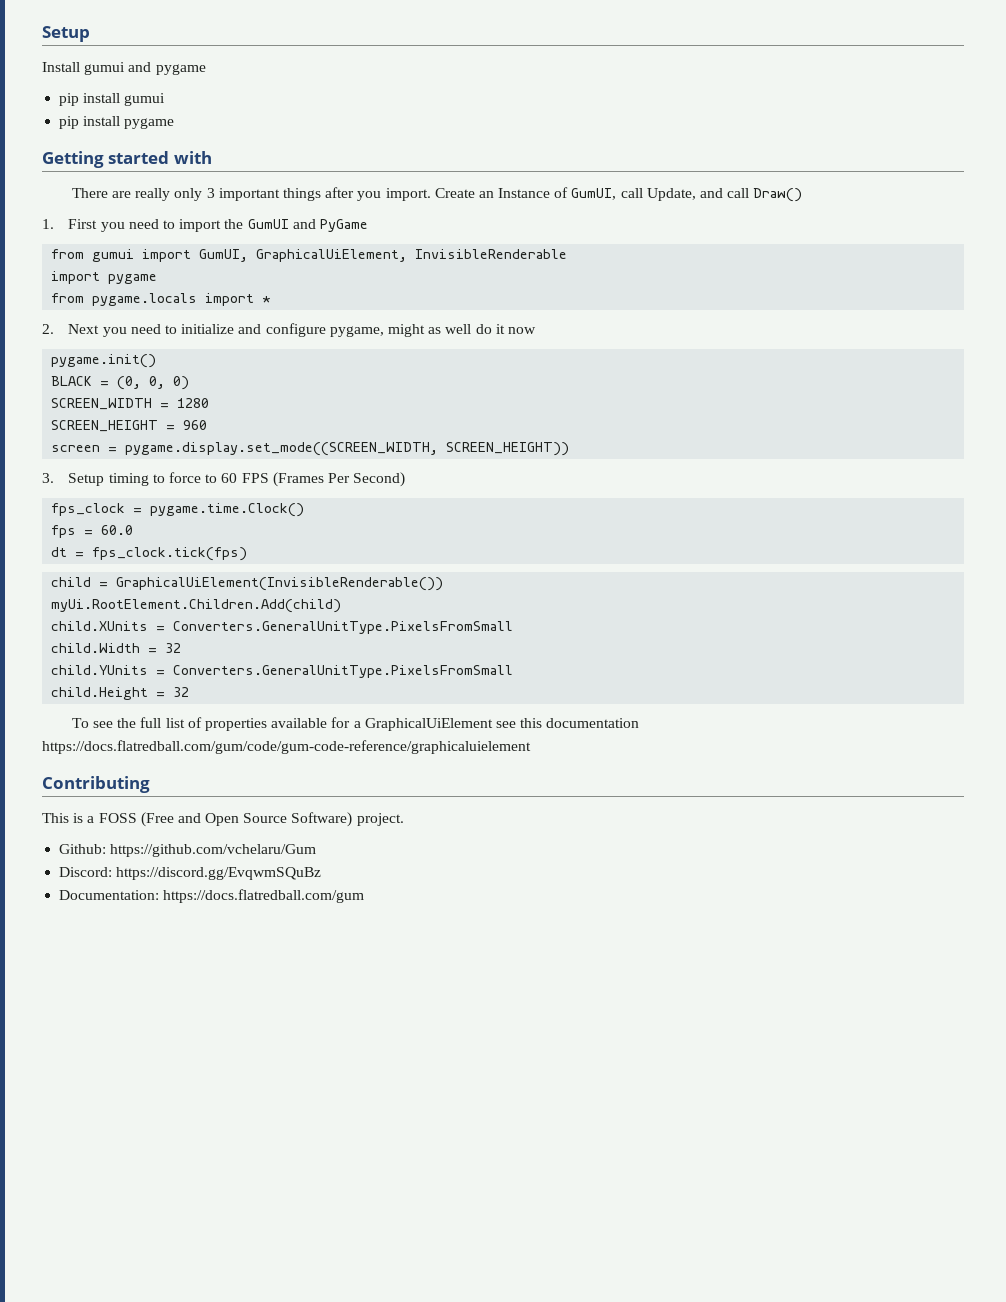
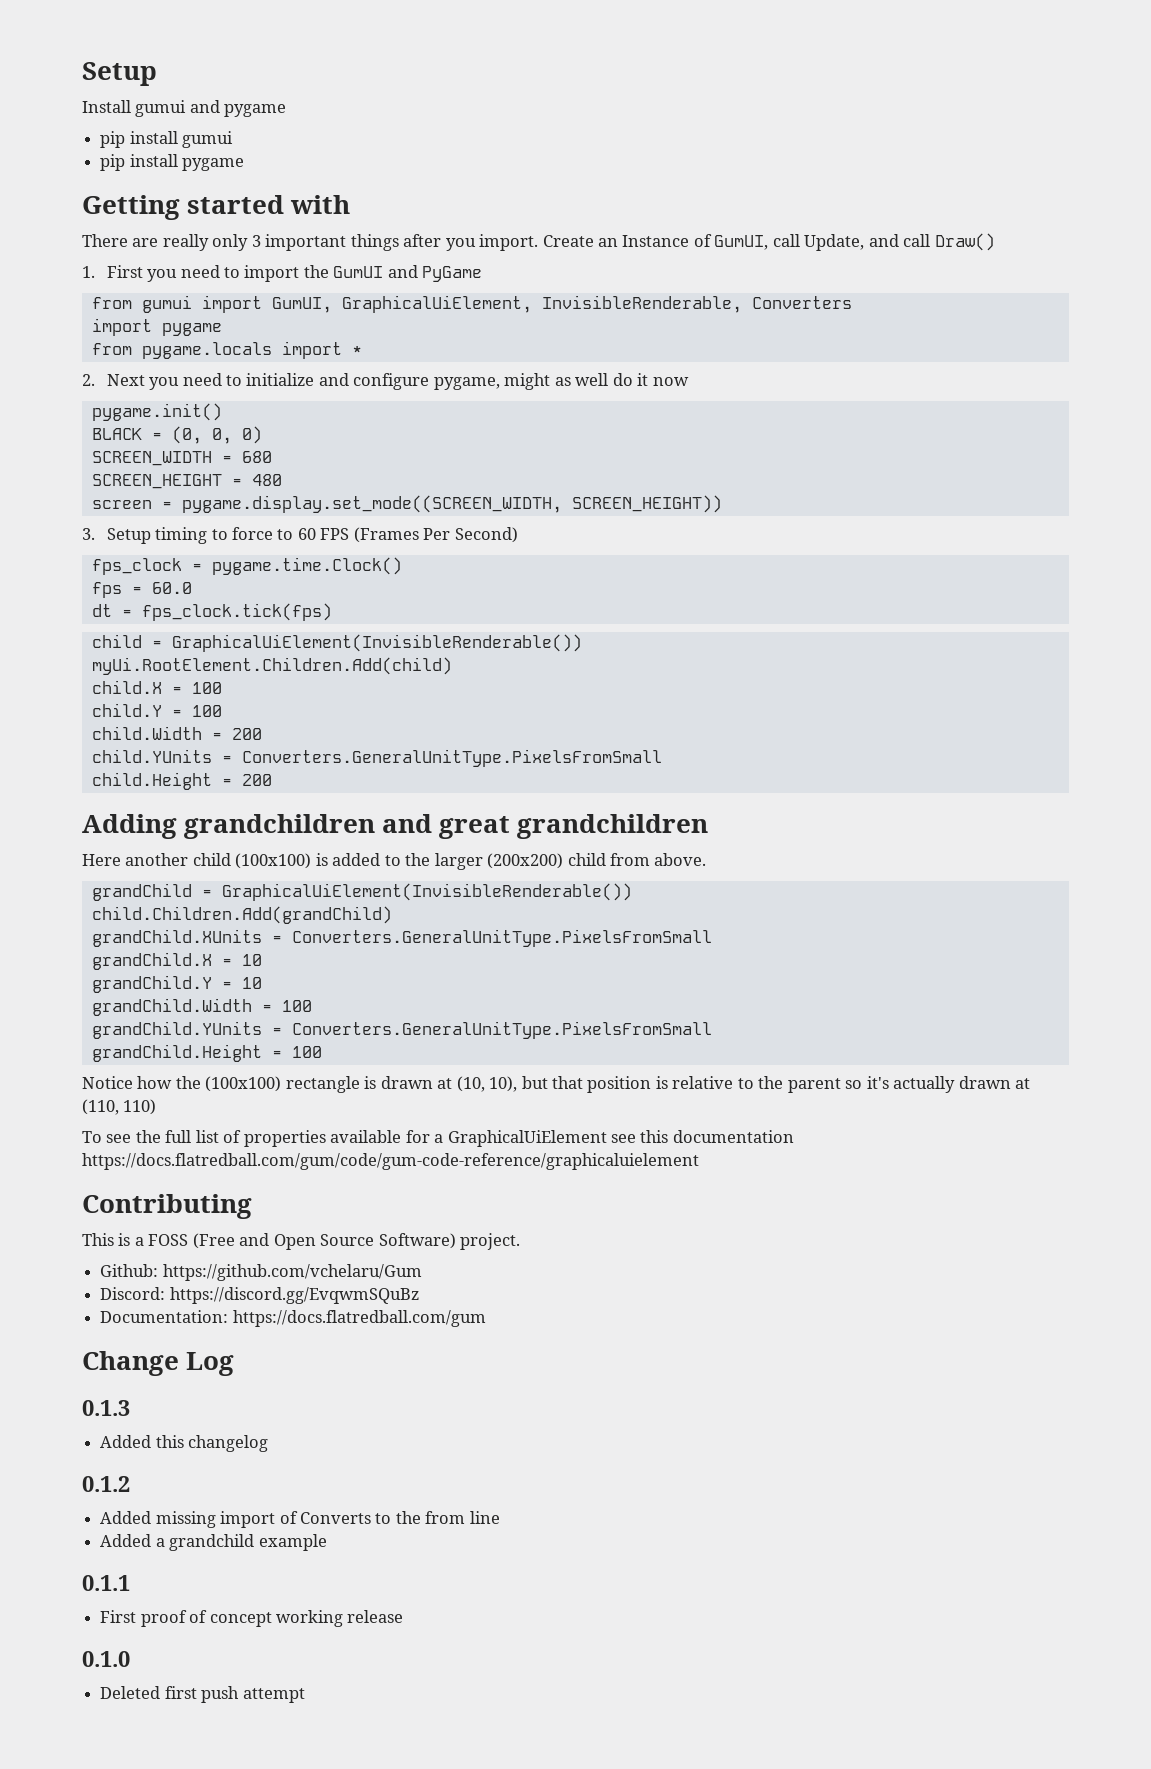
[415,249,568,259] InvisibleRenderable -> [541,295,852,313] InvisibleRenderable, Converters
[177,398,210,408] 1280 -> [241,451,272,463] 680
[183,420,208,430] 960 -> [251,474,282,486] 480
[51,621,514,634] child.XUnits = Converters.GeneralUnitType.PixelsFromSmall -> [91,680,222,694] [91,703,222,717] child.X = 100 // child.Y = 100
[165,643,182,653] 32 -> [231,728,262,740] 200
[173,687,190,697] 32 -> [241,774,272,786] [82,814,709,839] [82,853,707,870] [91,883,632,901] [91,906,392,924] [91,929,712,947] [91,952,262,970] [91,975,262,993] [91,998,312,1016] [91,1021,712,1039] [91,1044,322,1062] [82,1076,1031,1093] [82,1099,157,1115] 200 // Adding grandchildren and great grandchildren // Here another child (100x100) is added to the larger (200x200) child from above. // grandChild = GraphicalUiElement(InvisibleRenderable()) // child.Children.Add(grandChild) // grandChild.XUnits = Converters.GeneralUnitType.PixelsFromSmall // grandChild.X = 10 // grandChild.Y = 10 // grandChild.Width = 100 // grandChild.YUnits = Converters.GeneralUnitType.PixelsFromSmall // grandChild.Height = 100 // Notice how the (100x100) rectangle is drawn at (10, 10), but that position is relative to the parent so it's actually drawn at (110, 110)
(365, 896) none -> [82,1351,235,1376] [82,1400,130,1416] [100,1435,269,1452] [82,1476,130,1492] [100,1511,500,1528] [100,1534,327,1551] [82,1575,130,1591] [100,1610,404,1627] [82,1651,130,1667] [100,1686,305,1703] // Change Log // 0.1.3 // Added this changelog // 0.1.2 // Added missing import of Converts to the from line // Added a grandchild example // 0.1.1 // First proof of concept working release // 0.1.0 // Deleted first push attempt

